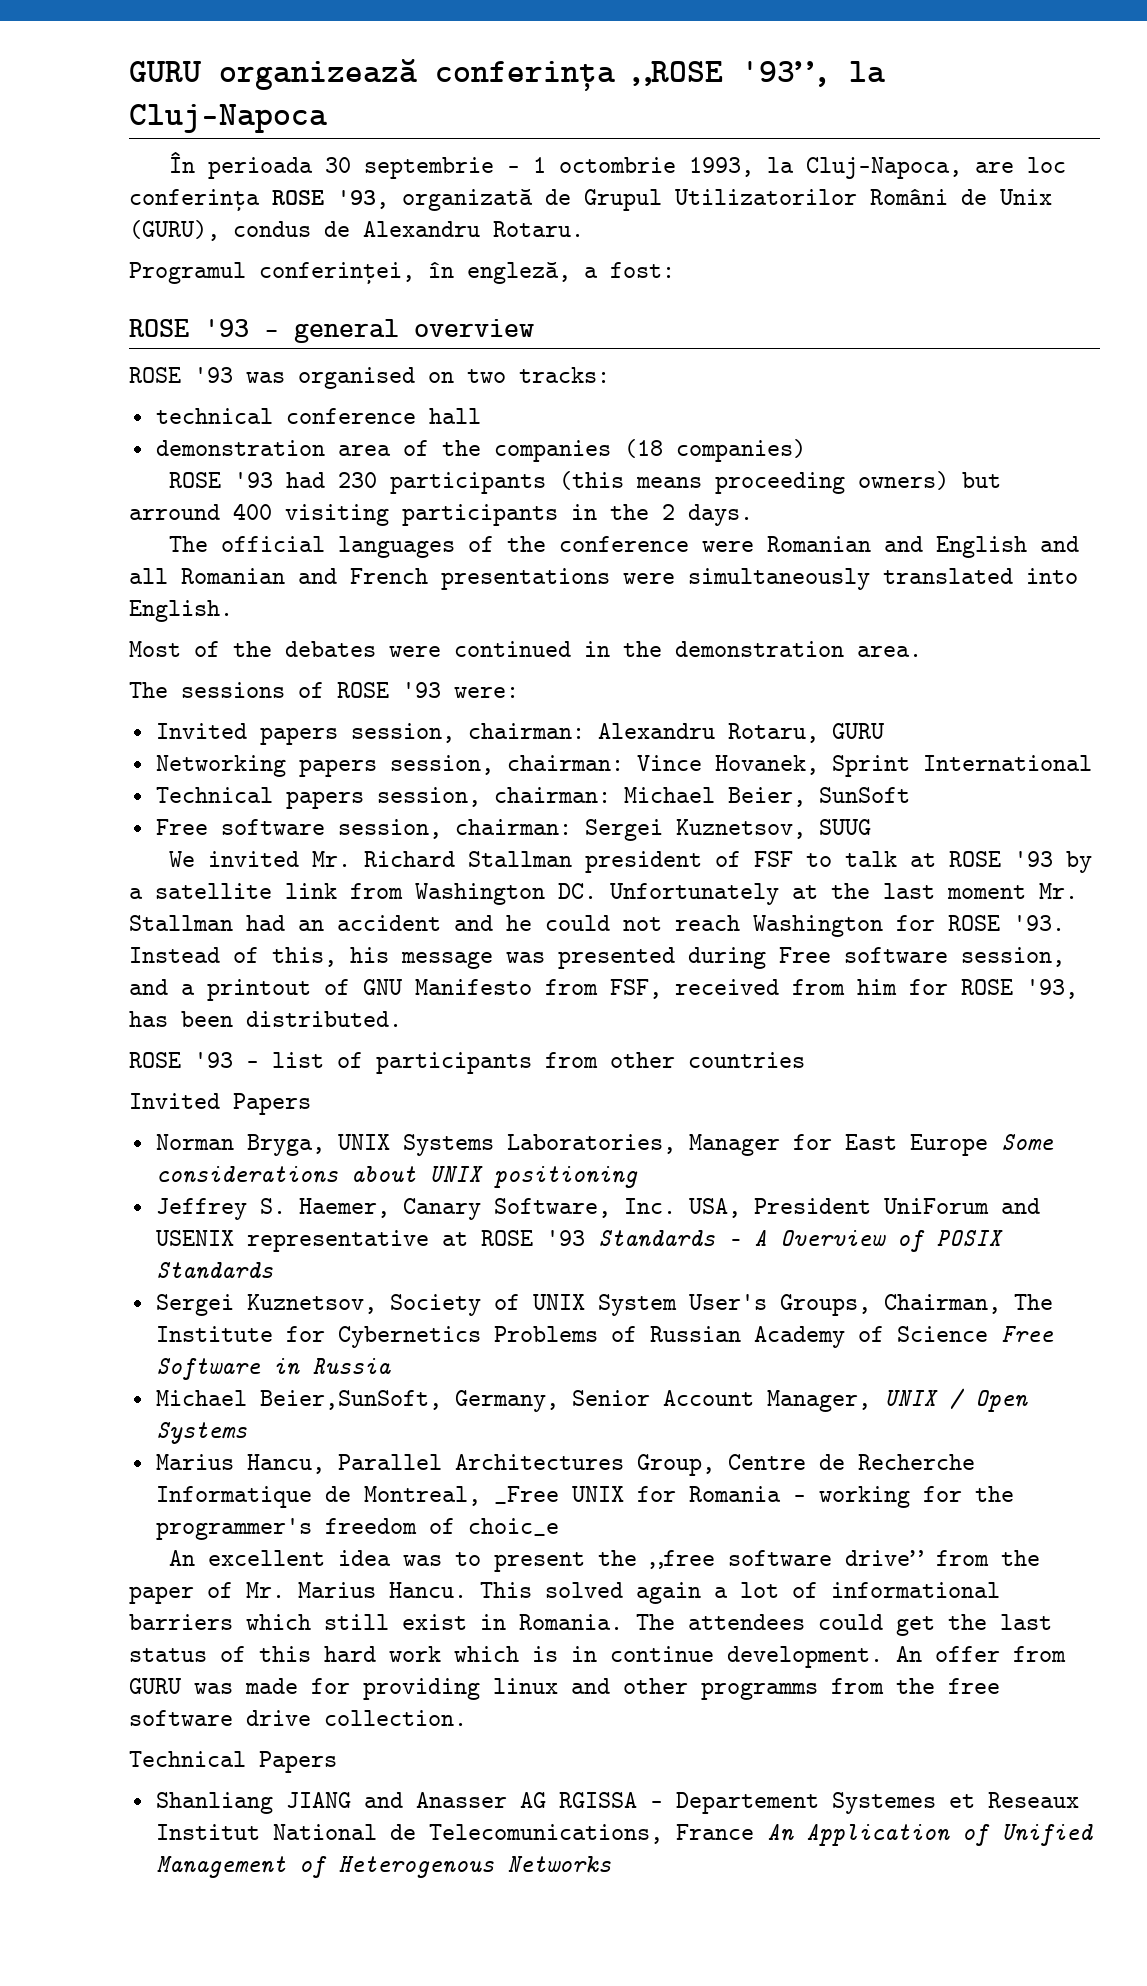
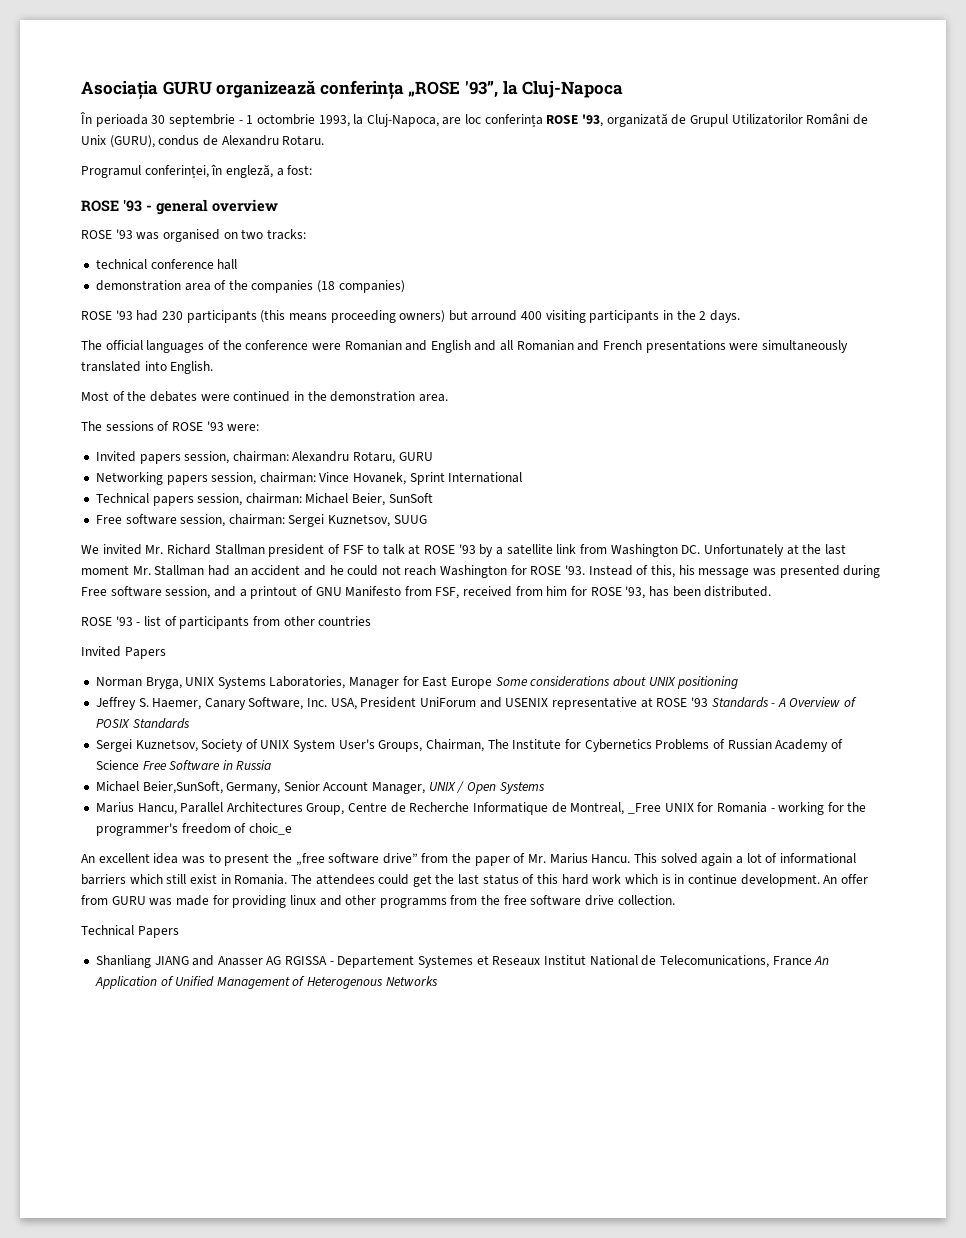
(129, 71) none -> [81,81,158,100] Asociația

